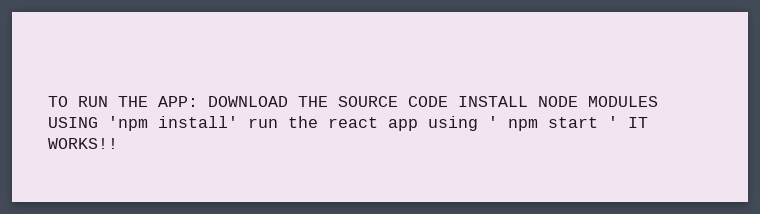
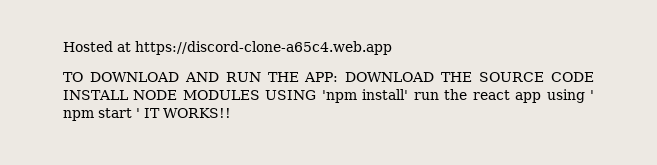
[48,96,68,107] TO -> [63,41,392,55] [63,72,219,82] Hosted at https://discord-clone-a65c4.web.app // TO DOWNLOAD AND

